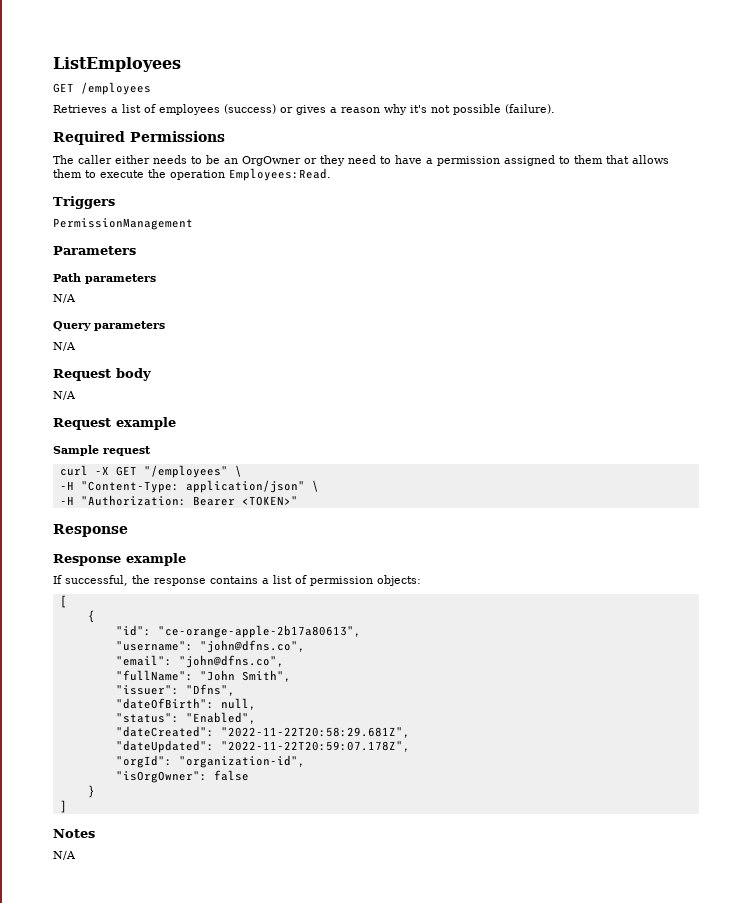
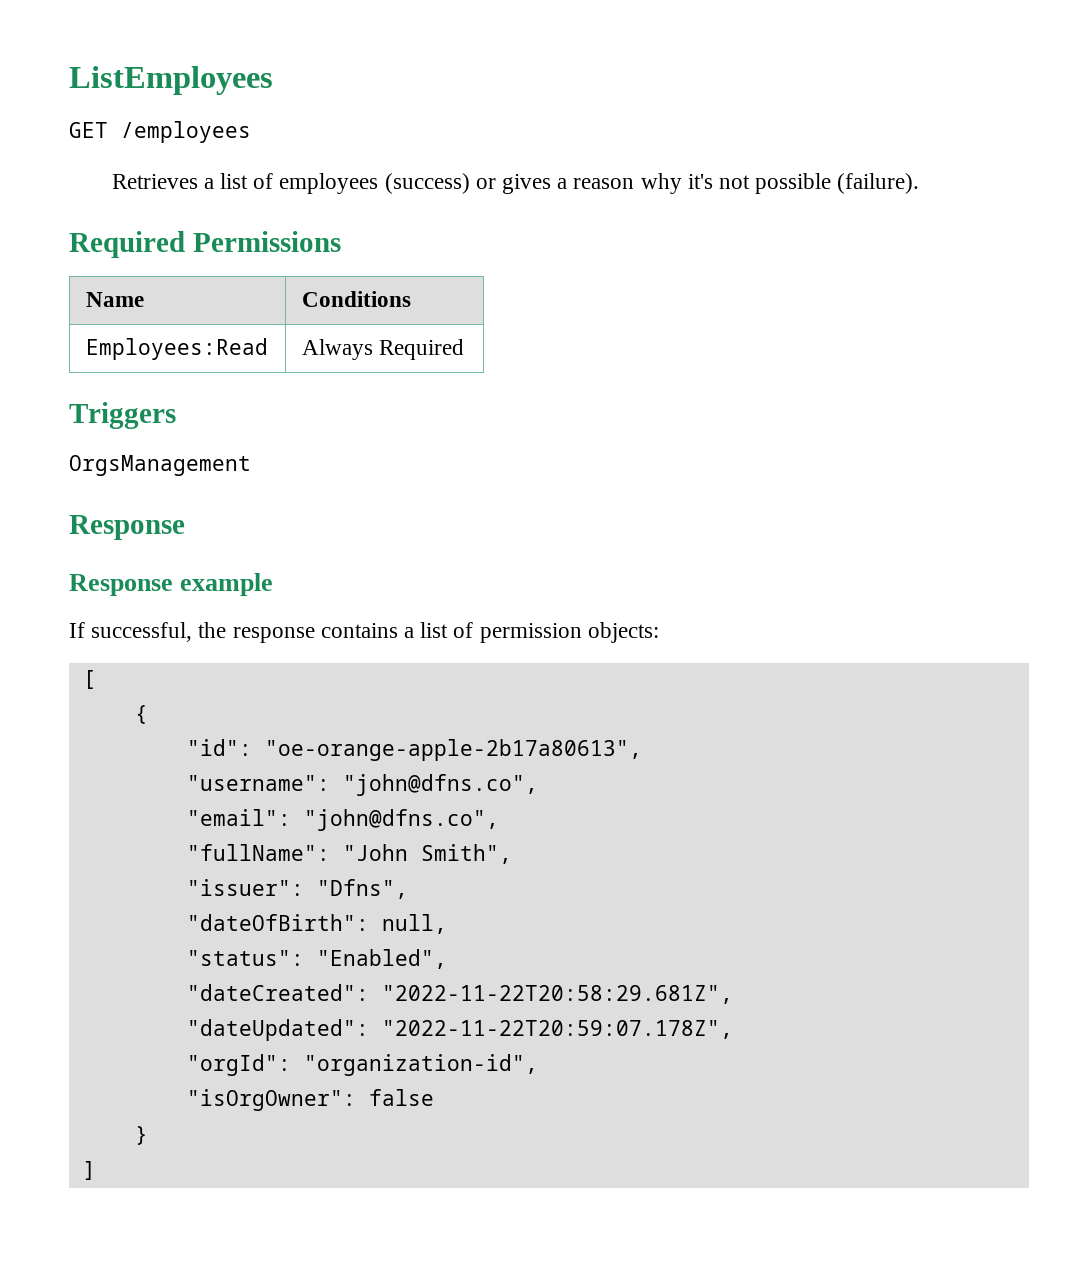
[53,155,669,166] [53,168,331,181] [53,196,115,209] [53,218,193,230] [53,246,136,255] [53,273,156,284] [53,294,76,303] [53,321,165,331] [53,342,76,351] [53,368,151,381] [53,391,76,400] [53,417,176,430] [53,445,151,456] [59,465,242,478] [59,480,319,493] [59,495,298,506] // The caller either needs to be an OrgOwner or they need to have a permission assigned to them that allows them to execute the operation Employees:Read. // Triggers // PermissionManagement // Parameters // Path parameters // N/A // Query parameters // N/A // Request body // N/A // Request example // Sample request // curl -X GET "/employees" \ // -H "Content-Type: application/json" \ // -H "Authorization: Bearer <TOKEN>" -> [85,292,144,307] [301,291,411,307] [85,338,268,360] [301,339,464,360] [69,402,176,429] [69,455,251,476] // Name | Conditions // Employees:Read | Always Required // Triggers // OrgsManagement
[157,625,361,638] "ce-orange-apple-2b17a80613", -> [264,739,642,761] "oe-orange-apple-2b17a80613",
[53,829,95,838] [53,851,76,860] // Notes // N/A -> (96, 1170) none

